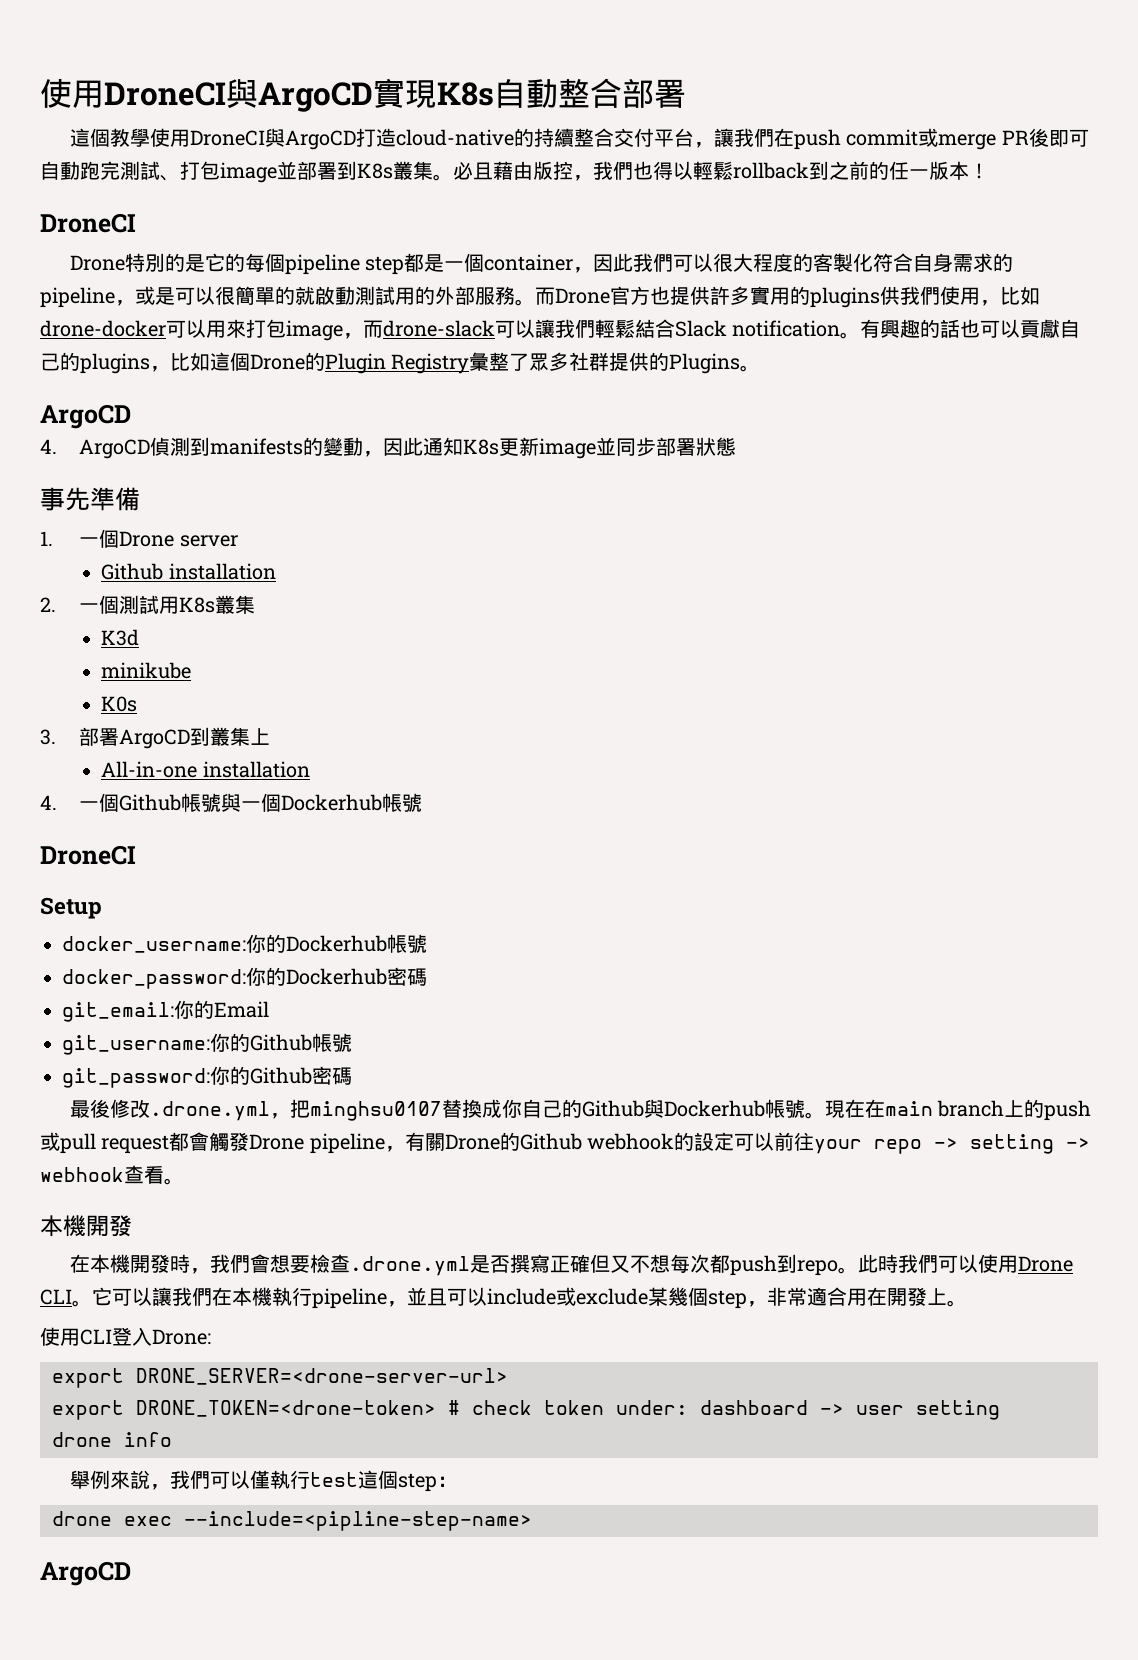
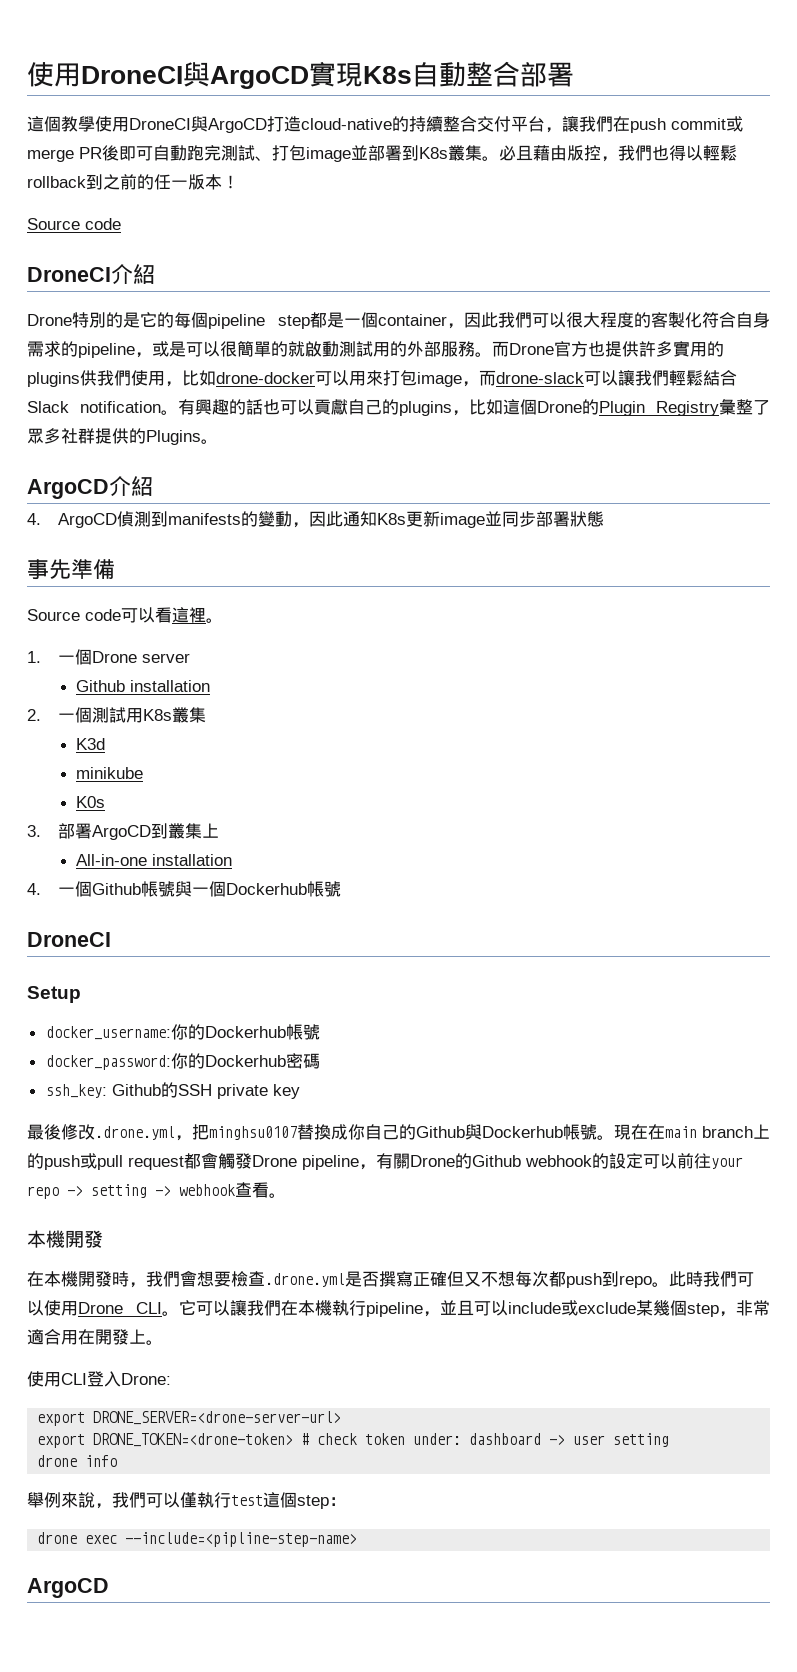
[40,213,136,233] // DroneCI -> [27,218,121,230] [27,264,155,285] // Source code // DroneCI介紹
(131, 416) none -> [109,476,153,497] 介紹
(140, 499) none -> [27,606,223,623] // Source code可以看這裡。
[62,1000,269,1022] [62,1033,352,1055] [62,1066,352,1088] git_email:你的Email // git_username:你的Github帳號 // git_password:你的Github密碼 -> [45,1082,300,1099] ssh_key: Github的SSH private key

